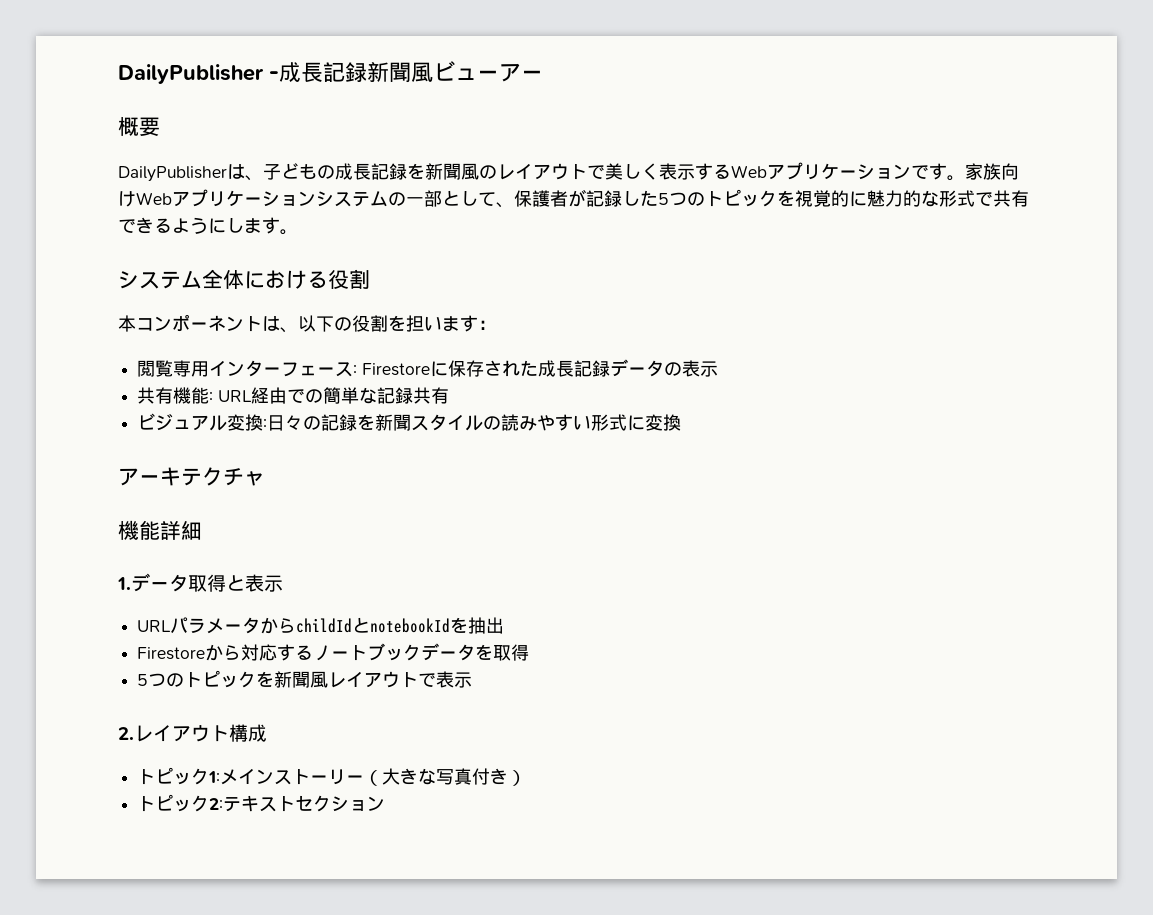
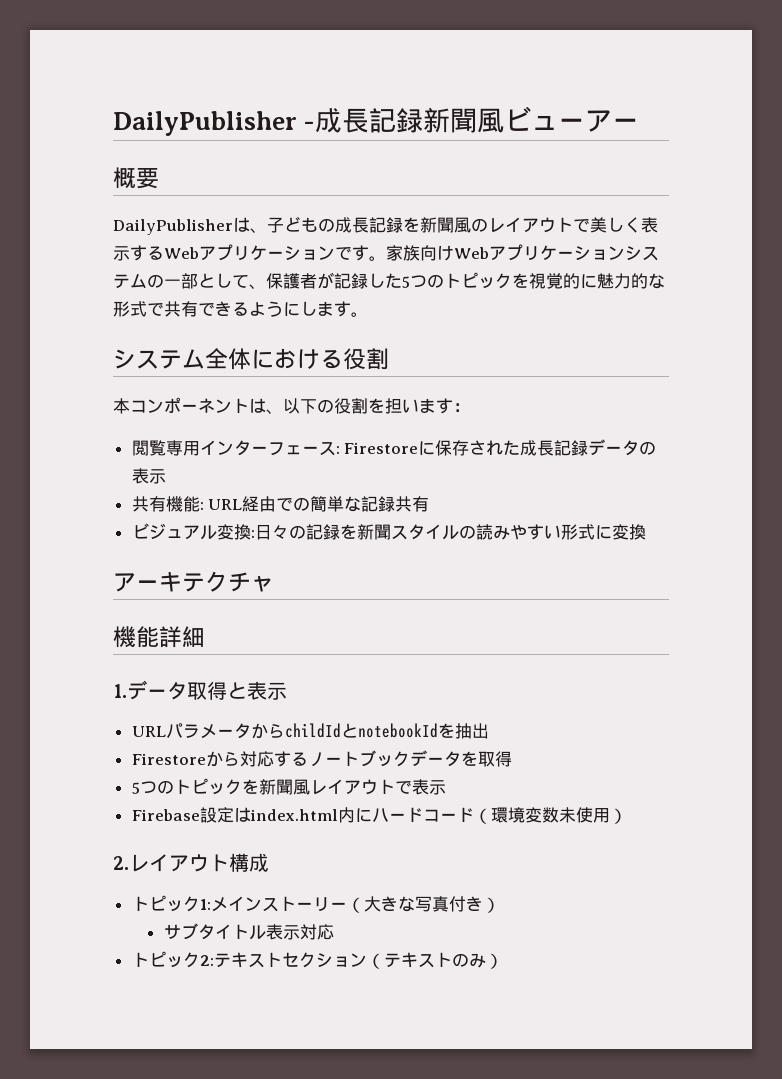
(473, 680) none -> [131,807,627,824] // Firebase設定はindex.html内にハードコード（環境変数未使用）
(527, 778) none -> [163,923,334,940] // サブタイトル表示対応
(386, 803) none -> [366,952,503,969] （テキストのみ）

